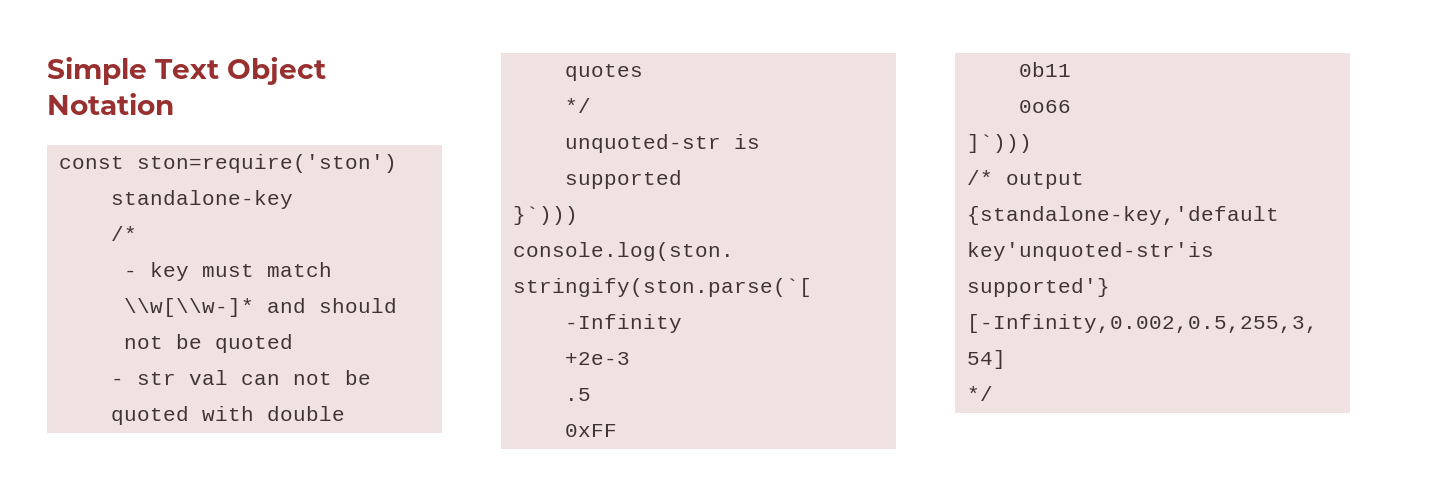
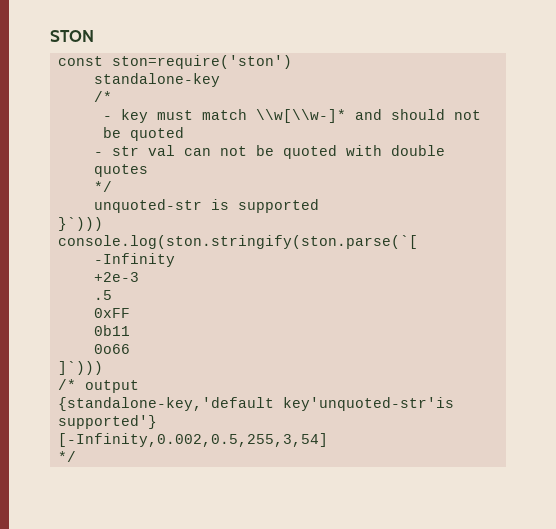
[47,57,326,85] [47,93,174,115] Simple Text Object Notation -> [50,30,94,42] STON

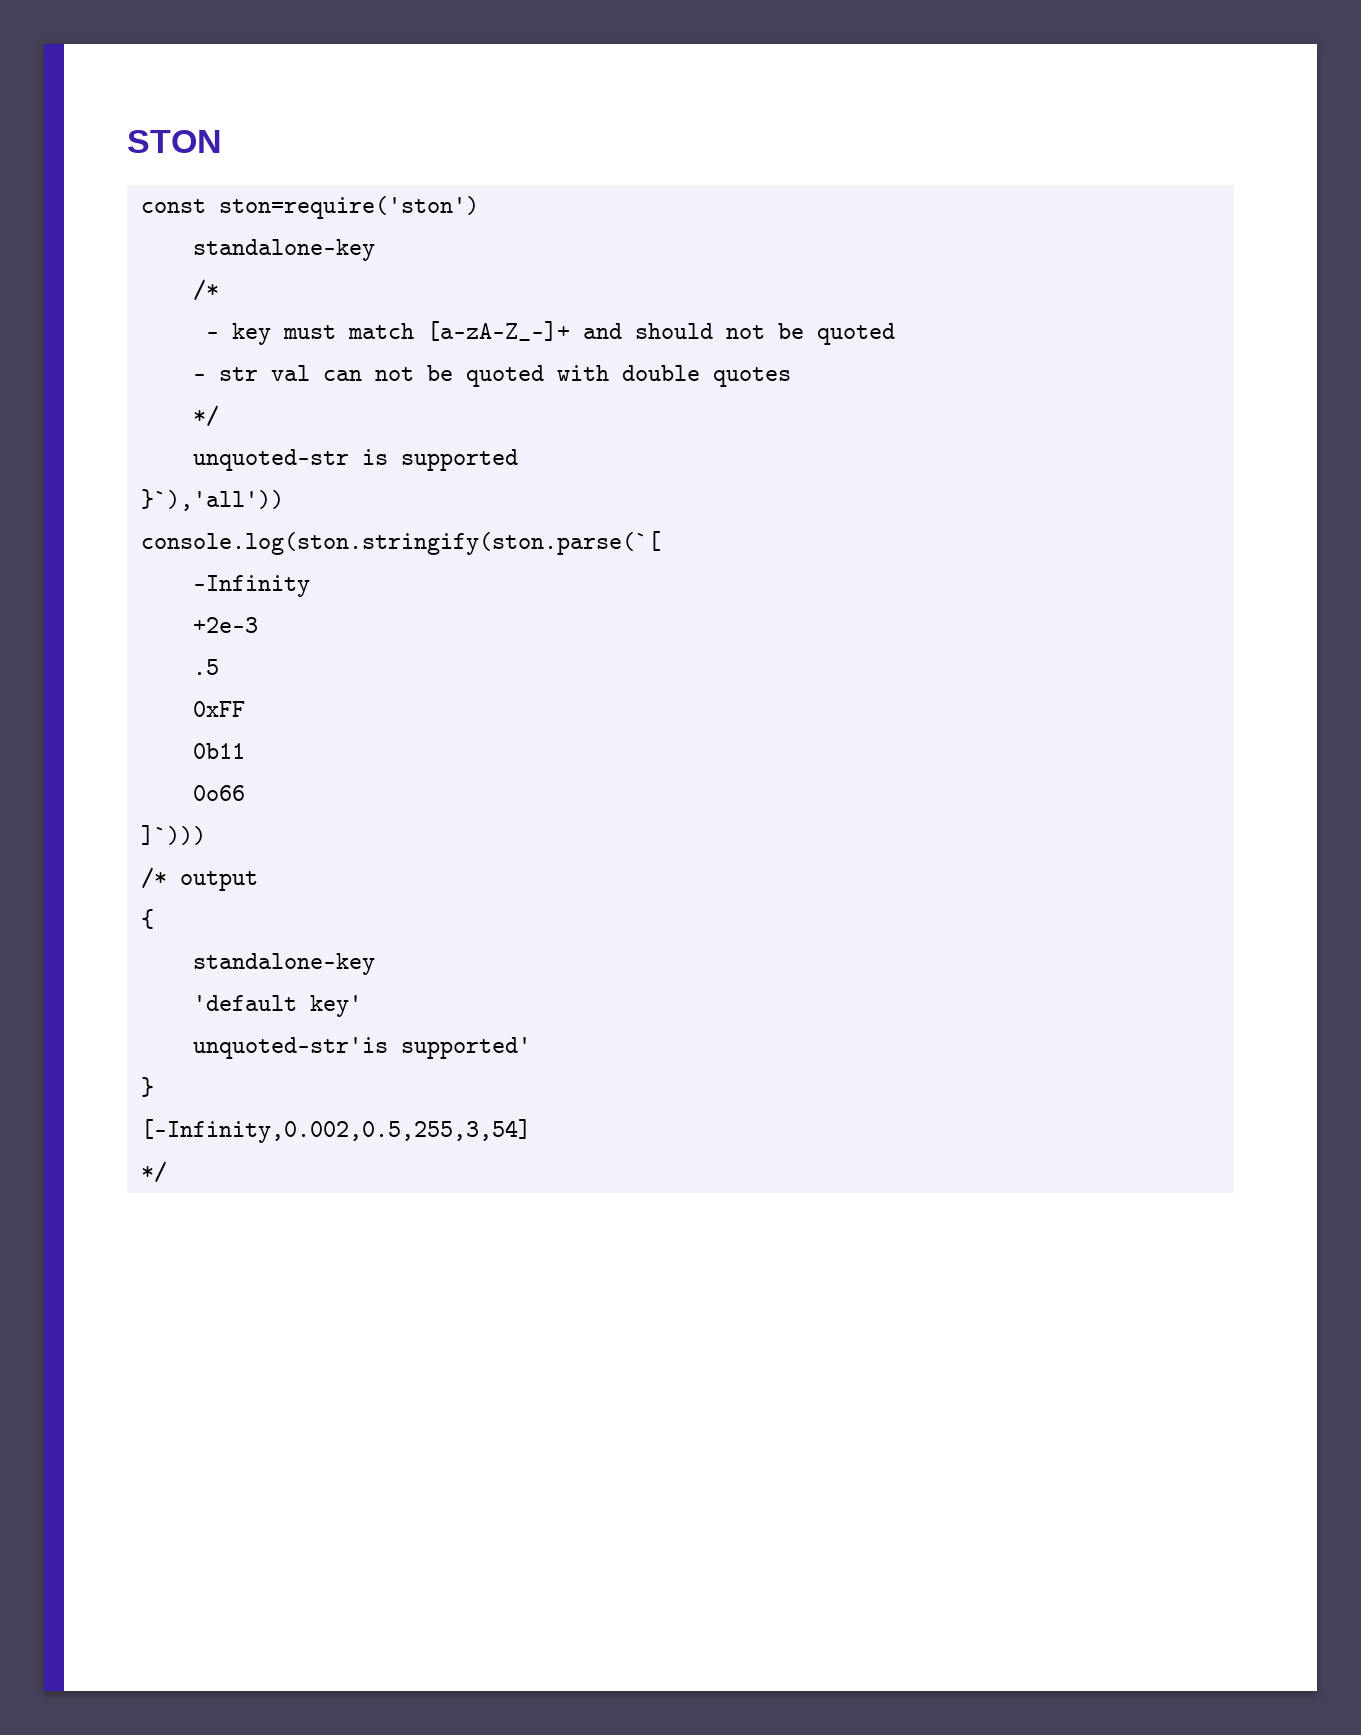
[256,109,347,123] \\w[\\w-]* -> [426,321,570,341] [a-zA-Z_-]+
[58,217,104,231] }`))) -> [140,489,284,511] }`),'all'))
[58,397,455,411] [58,415,158,429] {standalone-key,'default key'unquoted-str'is supported'} -> [140,909,154,929] [192,953,375,975] [192,995,362,1017] [192,1037,531,1059] [140,1077,154,1097] { // standalone-key // 'default key' // unquoted-str'is supported' // }

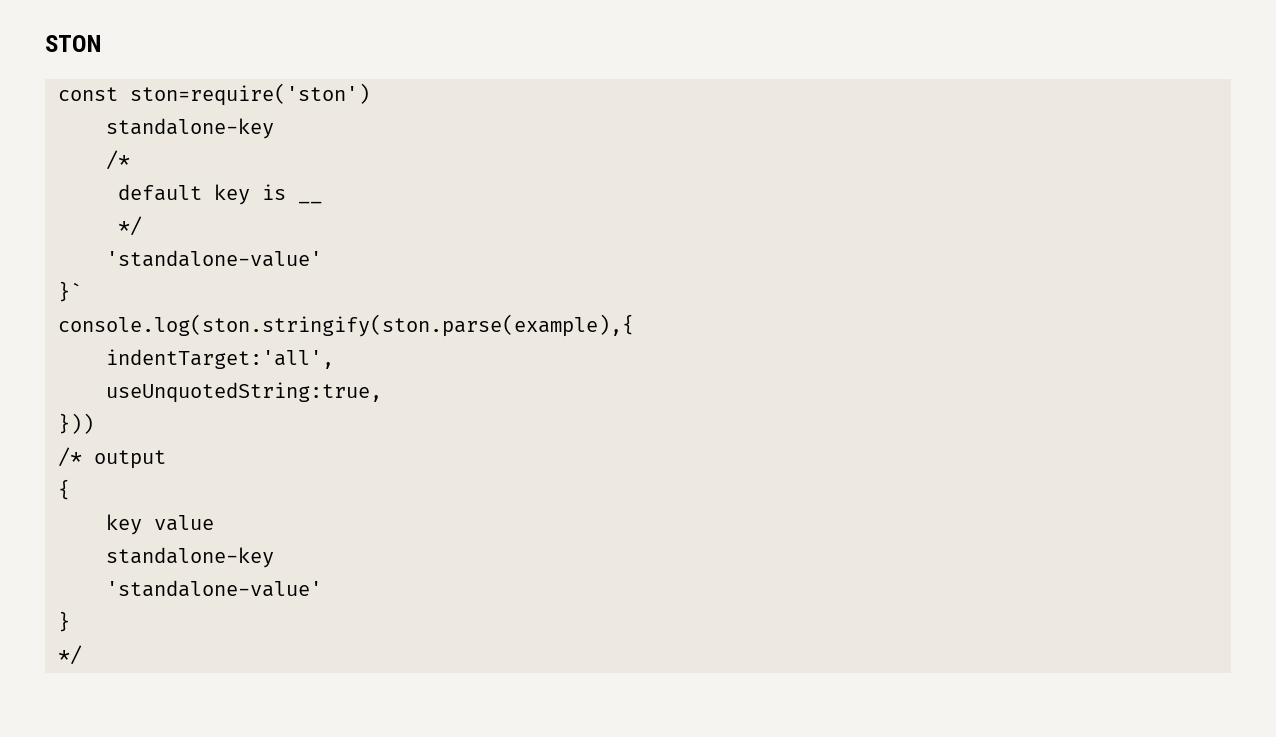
[205,321,895,345] [192,365,791,387] [192,405,219,427] [192,449,518,471] [140,489,284,511] [140,531,661,555] [192,575,310,597] [192,617,258,633] [192,659,219,675] [192,701,245,717] [192,743,245,759] [192,785,245,801] [140,825,206,845] - key must match [a-zA-Z_-]+ and should not be quoted // - str val can not be quoted with double quotes // */ // unquoted-str is supported // }`),'all')) // console.log(ston.stringify(ston.parse(`[ // -Infinity // +2e-3 // .5 // 0xFF // 0b11 // 0o66 // ]`))) -> [117,184,286,205] [297,200,322,204] [117,216,142,236] [105,250,322,267] [57,281,82,302] [57,314,634,337] [105,349,334,369] [105,382,382,403] [57,413,94,434] default key is __ // */ // 'standalone-value' // }` // console.log(ston.stringify(ston.parse(example),{ // indentTarget:'all', // useUnquotedString:true, // }))
[192,953,375,975] [192,995,362,1017] [192,1037,531,1059] // standalone-key // 'default key' // unquoted-str'is supported' -> [105,514,214,535] [105,547,274,568] [105,580,322,597] // key value // standalone-key // 'standalone-value'
[140,1119,531,1143] // [-Infinity,0.002,0.5,255,3,54] -> (70, 621) none

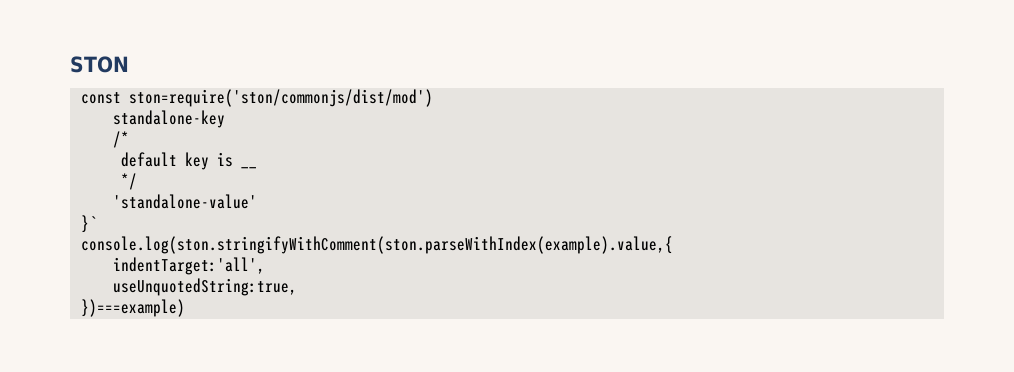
[129,83,370,106] ston=require('ston') -> [129,89,434,107] ston=require('ston/commonjs/dist/mod')
[57,314,634,337] console.log(ston.stringify(ston.parse(example),{ -> [81,236,674,254] console.log(ston.stringifyWithComment(ston.parseWithIndex(example).value,{
[57,413,94,434] [57,447,166,469] [57,479,70,500] [105,514,214,535] [105,547,274,568] [105,580,322,597] [57,611,70,632] [57,645,82,665] })) // /* output // { // key value // standalone-key // 'standalone-value' // } // */ -> [81,299,186,317] })===example)

